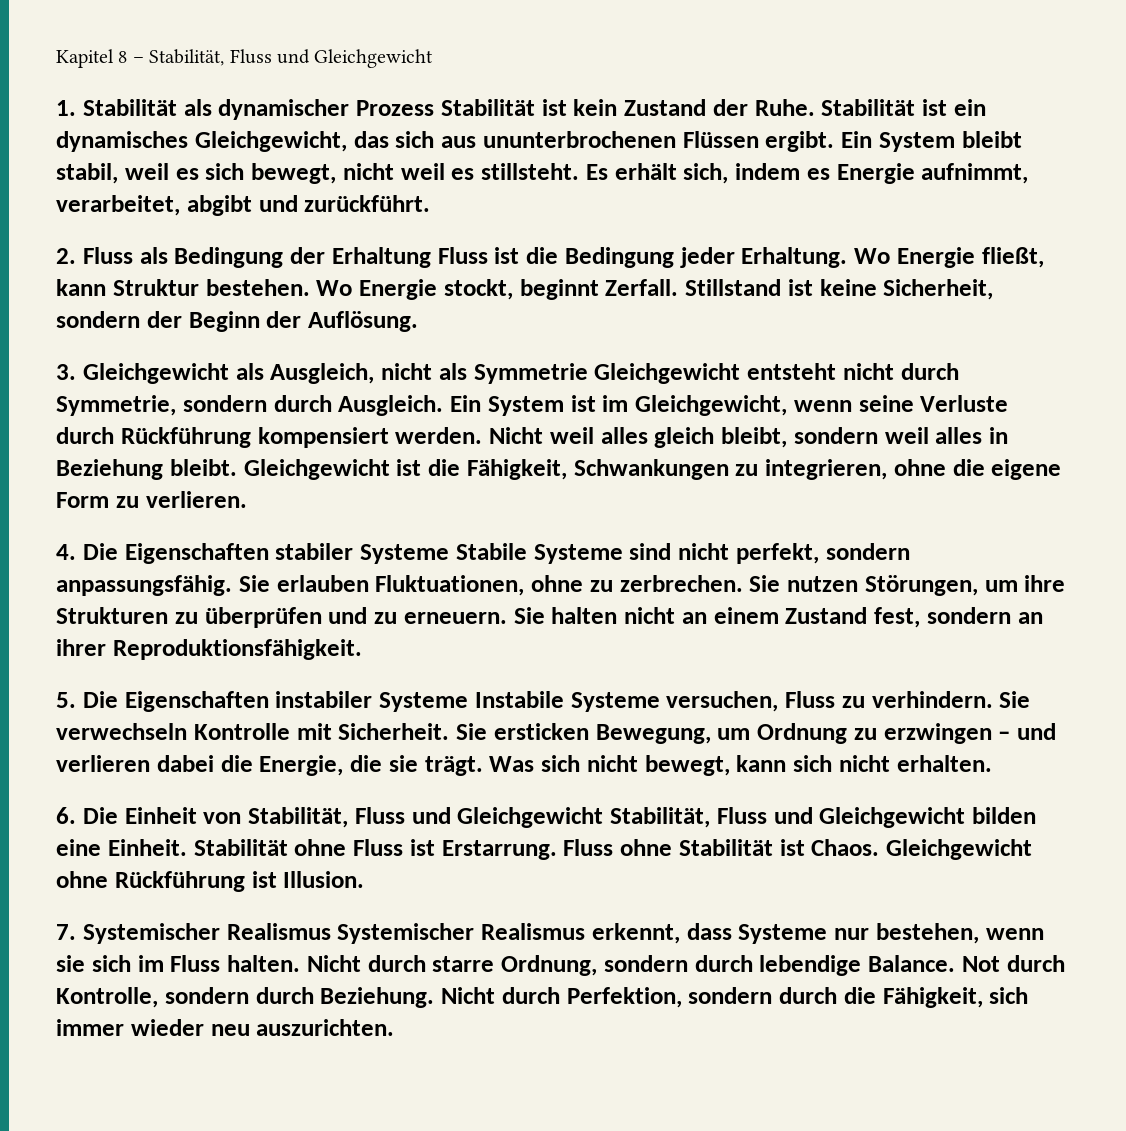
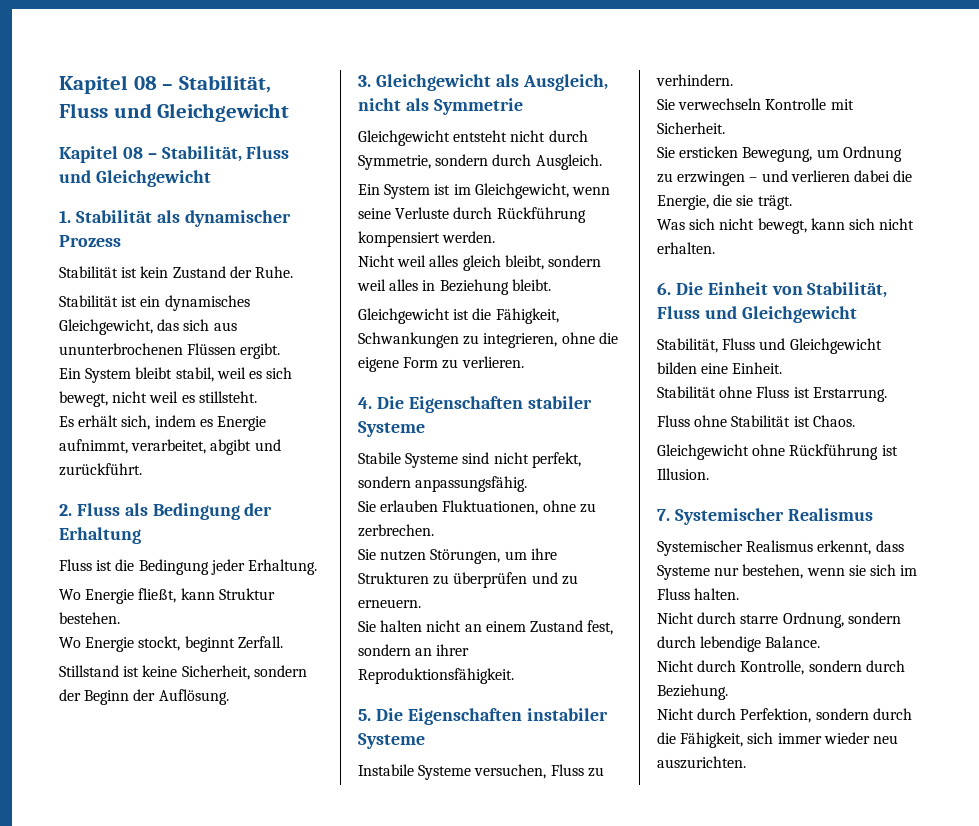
[56,49,434,68] Kapitel 8 – Stabilität, Fluss und Gleichgewicht -> [59,75,272,94] [59,103,290,122] [59,146,290,163] [59,170,211,187] Kapitel 08 – Stabilität, Fluss und Gleichgewicht // Kapitel 08 – Stabilität, Fluss und Gleichgewicht
(434, 108) none -> (121, 241) //
(815, 107) none -> (293, 272) //
(835, 141) none -> (281, 351) //
(579, 171) none -> (257, 397) //
(431, 257) none -> (141, 535) //
(848, 257) none -> (317, 567) //
(310, 287) none -> (120, 618) //
(679, 287) none -> (283, 642) //
(588, 373) none -> (523, 106) //
(444, 405) none -> (602, 162) //
(483, 435) none -> (496, 237) //
(237, 467) none -> (551, 285) //
(449, 554) none -> (425, 429) //
(232, 585) none -> (528, 484) //
(743, 583) none -> (434, 530) //
(507, 618) none -> (421, 603) //
(468, 702) none -> (425, 741) //
(993, 699) none -> (733, 80) //
(450, 731) none -> (725, 128) //
(483, 766) none -> (792, 202) //
(604, 817) none -> (857, 314) //
(187, 847) none -> (783, 368) //
(557, 850) none -> (887, 394) //
(880, 847) none -> (855, 421) //
(331, 931) none -> (873, 514) //
(300, 963) none -> (740, 594) //
[961,956,1000,972] Not -> [657,660,694,672] // Nicht
(435, 997) none -> (728, 692) //

